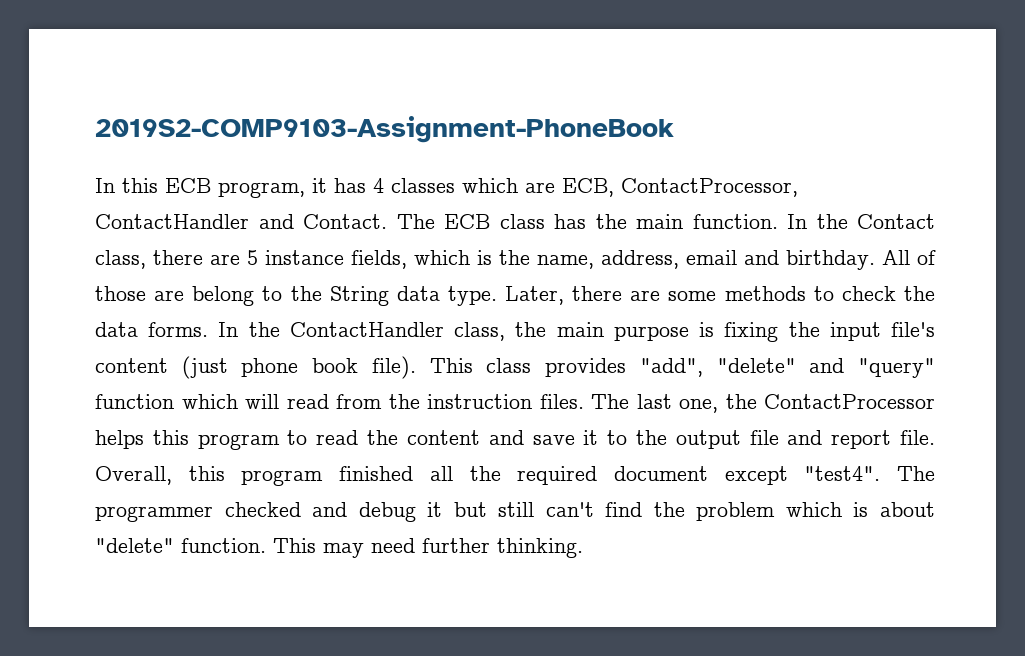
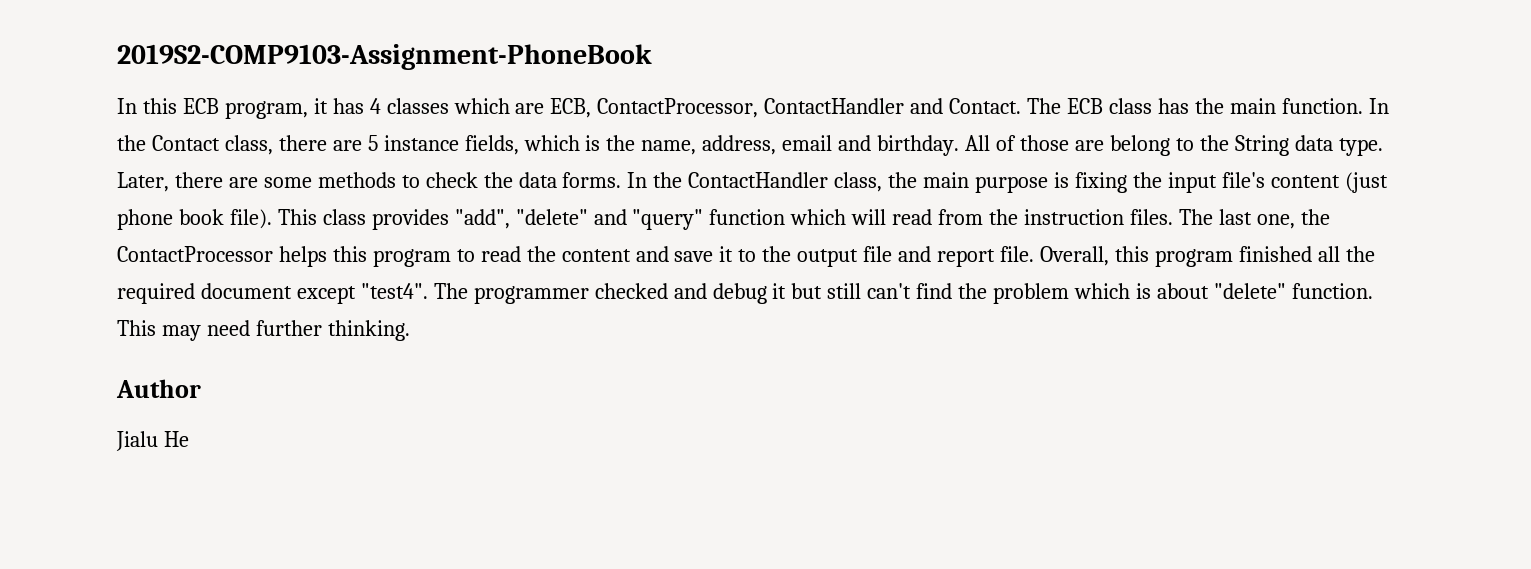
(583, 548) none -> [116,379,201,398] [116,431,189,451] // Author // Jialu He

